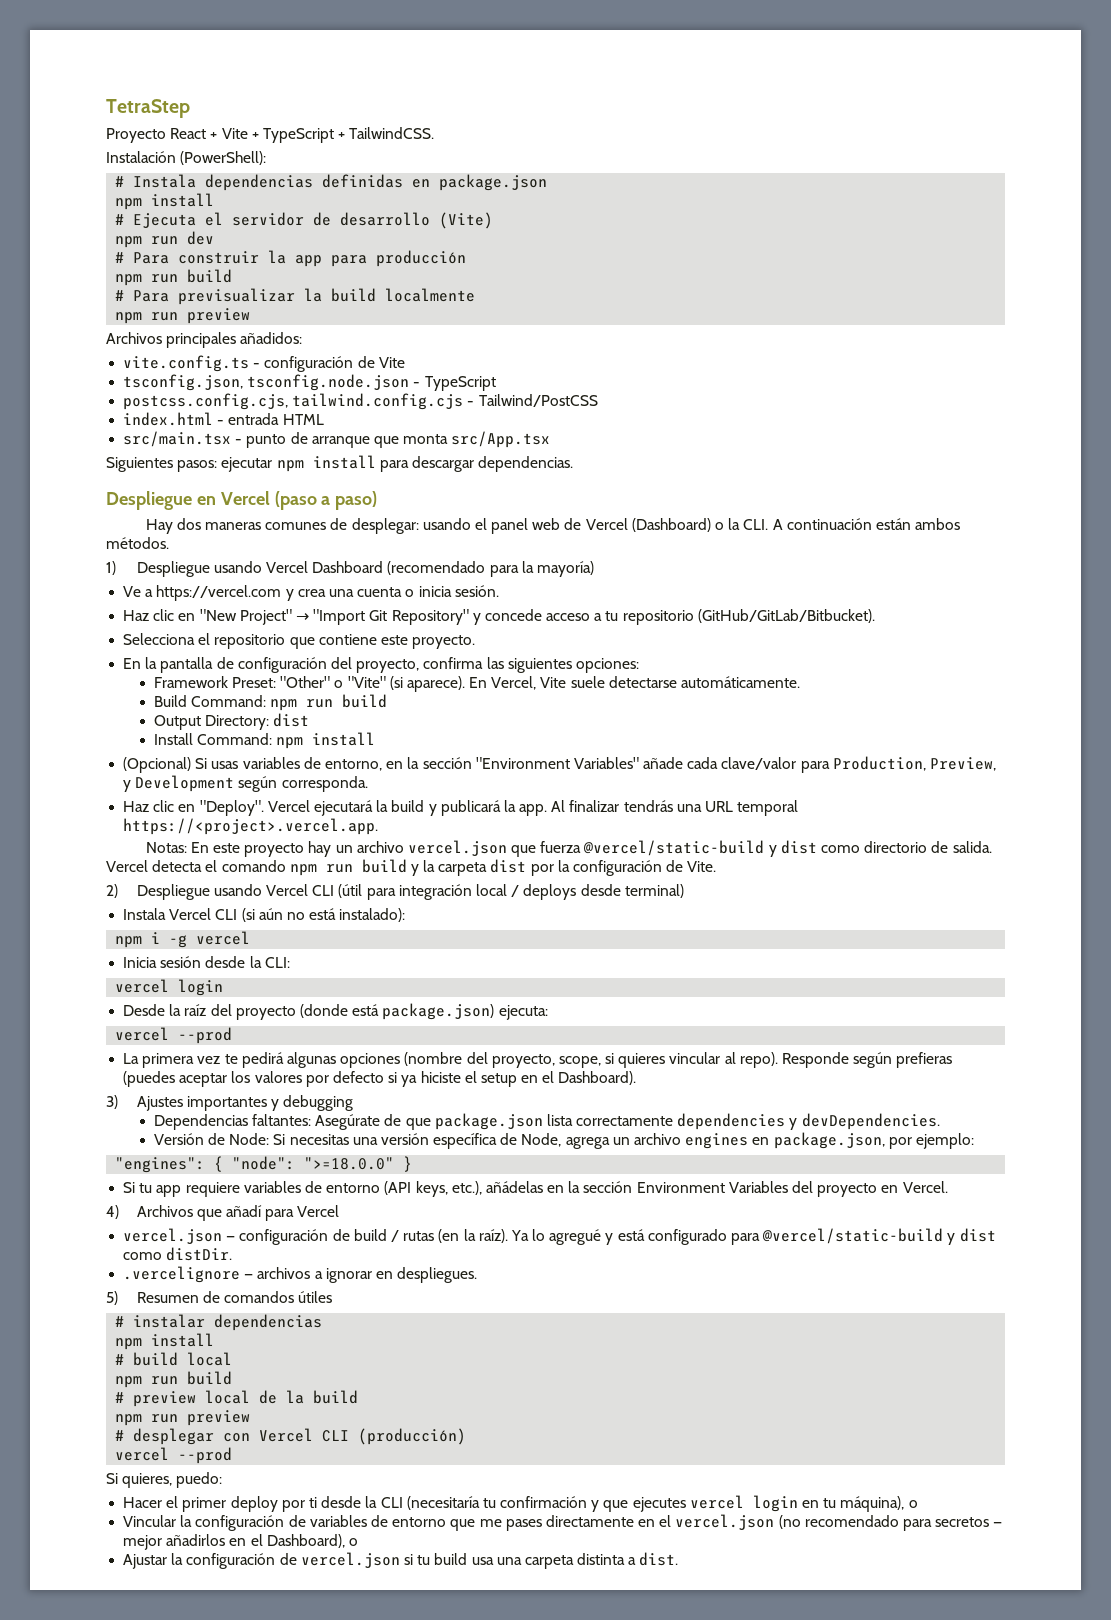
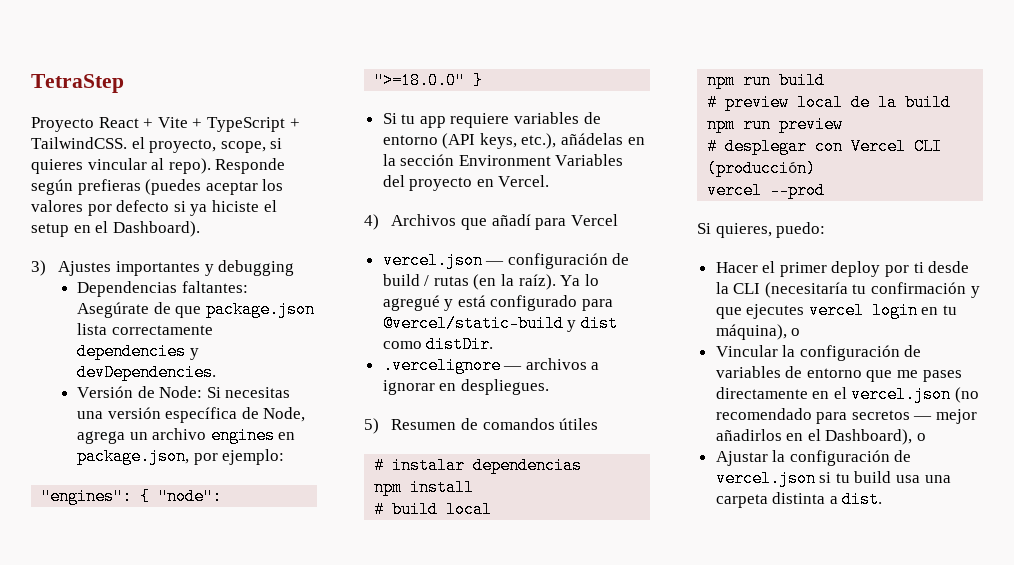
[106,151,267,165] [115,174,548,191] [115,193,215,210] [115,212,494,229] [115,231,215,248] [115,250,467,267] [115,269,233,286] [115,288,476,305] [115,308,251,324] [106,332,303,348] [123,355,405,372] [123,374,496,391] [123,393,598,410] [123,412,324,426] [123,431,551,448] [106,455,574,472] [106,491,378,510] [145,518,961,534] [106,537,169,549] [106,561,595,577] [123,585,499,601] [123,609,875,625] [123,633,476,649] [123,657,639,673] [153,676,801,692] [153,694,388,711] [153,713,310,730] [153,732,376,749] [123,756,997,773] [123,775,368,792] [123,800,799,816] [123,818,379,835] [145,840,992,857] [106,859,717,876] [106,884,684,900] [123,908,406,922] [115,931,251,948] [123,956,290,968] [115,979,224,996] [123,1003,548,1020] [115,1027,233,1044] [123,1052,488,1068] // Instalación (PowerShell): // # Instala dependencias definidas en package.json // npm install // # Ejecuta el servidor de desarrollo (Vite) // npm run dev // # Para construir la app para producción // npm run build // # Para previsualizar la build localmente // npm run preview // Archivos principales añadidos: // vite.config.ts - configuración de Vite // tsconfig.json, tsconfig.node.json - TypeScript // postcss.config.cjs, tailwind.config.cjs - Tailwind/PostCSS // index.html - entrada HTML // src/main.tsx - punto de arranque que monta src/App.tsx // Siguientes pasos: ejecutar npm install para descargar dependencias. // Despliegue en Vercel (paso a paso) // Hay dos maneras comunes de desplegar: usando el panel web de Vercel (Dashboard) o la CLI. A continuación están ambos métodos. // 1) Despliegue usando Vercel Dashboard (recomendado para la mayoría) // Ve a https://vercel.com y crea una cuenta o inicia sesión. // Haz clic en "New Project" → "Import Git Repository" y concede acceso a tu repositorio (GitHub/GitLab/Bitbucket). // Selecciona el repositorio que contiene este proyecto. // En la pantalla de configuración del proyecto, confirma las siguientes opciones: // Framework Preset: "Other" o "Vite" (si aparece). En Vercel, Vite suele detectarse automáticamente. // Build Command: npm run build // Output Directory: dist // Install Command: npm install // (Opcional) Si usas variables de entorno, en la sección "Environment Variables" añade cada clave/valor para Production, Preview, y Development según corresponda. // Haz clic en "Deploy". Vercel ejecutará la build y publicará la app. Al finalizar tendrás una URL temporal https://<project>.vercel.app. // Notas: En este proyecto hay un archivo vercel.json que fuerza @vercel/static-build y dist como directorio de salida. Vercel detecta el comando npm run build y la carpeta dist por la configuración de Vite. // 2) Despliegue usando Vercel CLI (útil para integración local / deploys desde terminal) // Instala Vercel CLI (si aún no está instalado): // npm i -g vercel // Inicia sesión desde la CLI: // vercel login // Desde la raíz del proyecto (donde está package.json) ejecuta: // vercel --prod // La primera vez te pedirá algunas opciones (nombre del -> [131,137,145,149] el

